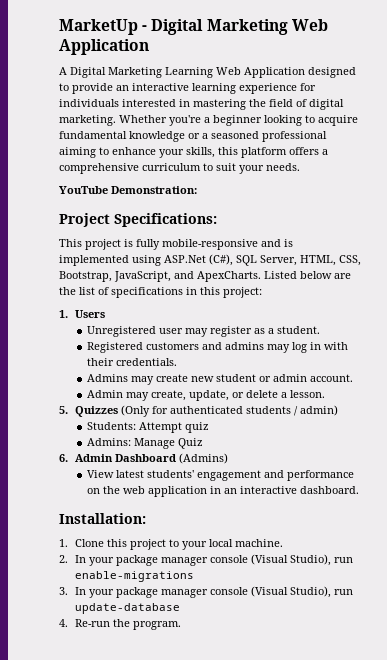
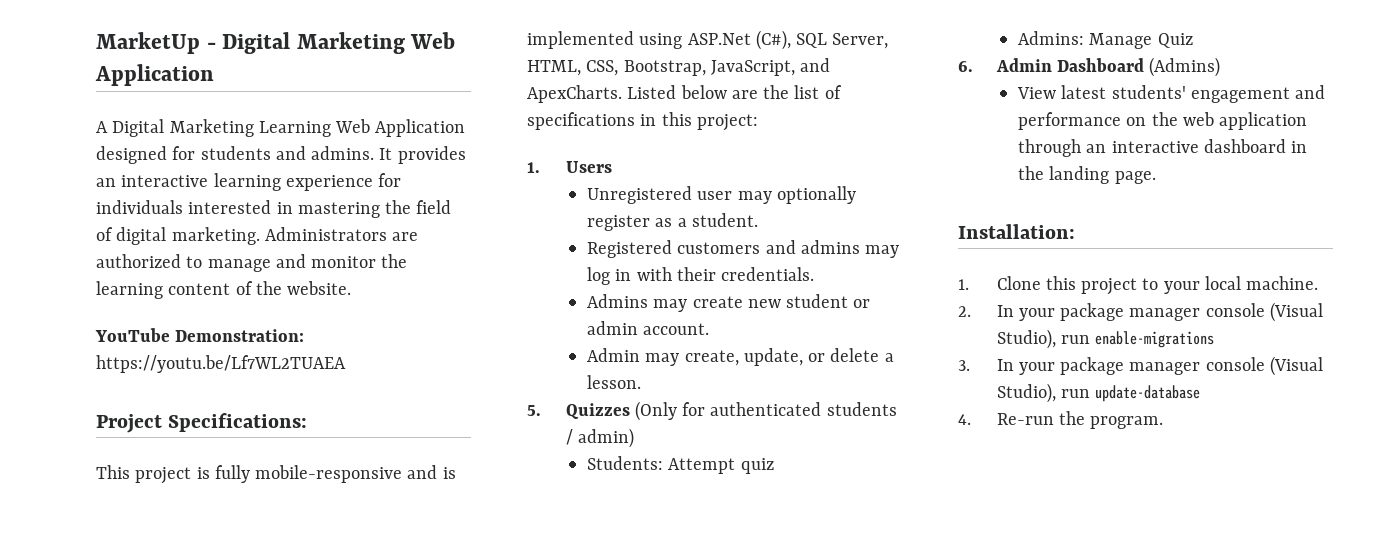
[59,83,113,94] to provide -> [172,146,466,164] for students and admins. It provides
[119,115,358,126] [59,131,327,142] [59,147,328,158] [59,163,300,174] Whether you're a beginner looking to acquire fundamental knowledge or a seasoned professional aiming to enhance your skills, this platform offers a comprehensive curriculum to suit your needs. -> [264,227,419,241] [96,254,408,272] [96,281,352,299] Administrators are authorized to manage and monitor the learning content of the website.
(197, 190) none -> [96,355,346,373] https://youtu.be/Lf7WL2TUAEA
(209, 332) none -> [776,186,856,204] optionally
[210,486,360,494] in an interactive dashboard. -> [1017,139,1308,157] [1017,166,1156,184] through an interactive dashboard in the landing page.

